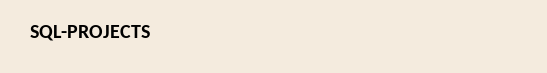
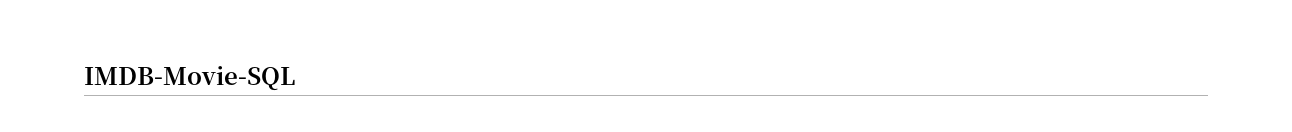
[30,25,150,41] SQL-PROJECTS -> [84,66,295,91] IMDB-Movie-SQL

